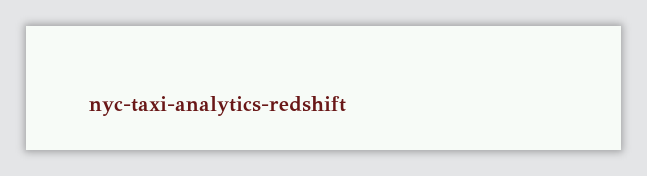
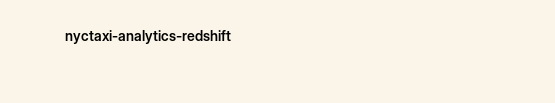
[89,96,346,116] nyc-taxi-analytics-redshift -> [65,30,231,44] nyctaxi-analytics-redshift

